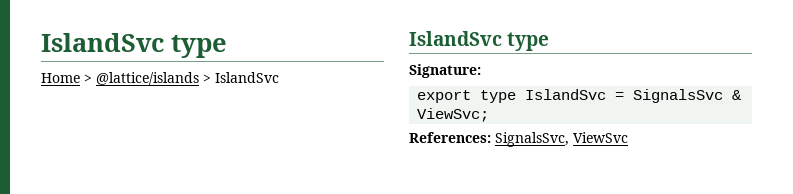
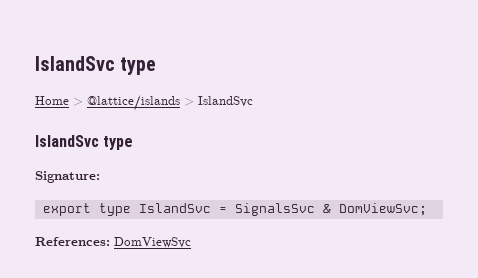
[417,108,490,122] ViewSvc; -> [338,203,427,216] DomViewSvc;
[495,132,628,147] SignalsSvc, ViewSvc -> [114,237,191,248] DomViewSvc

